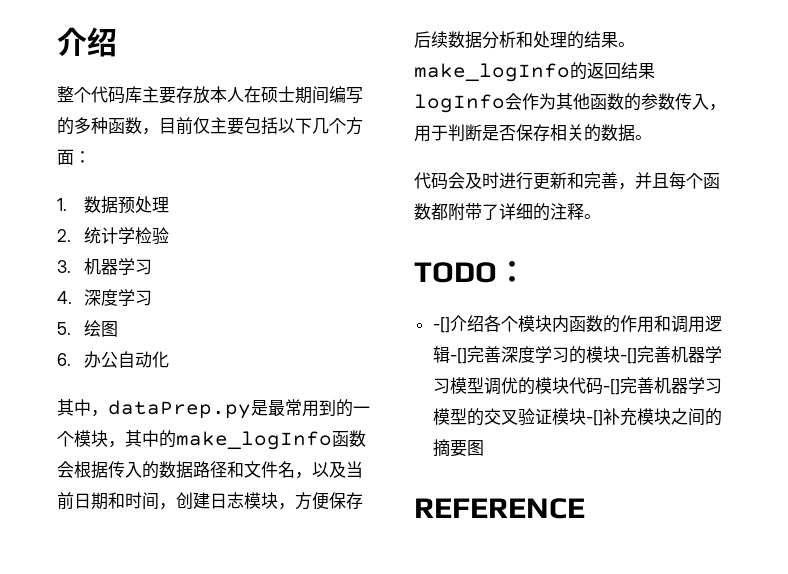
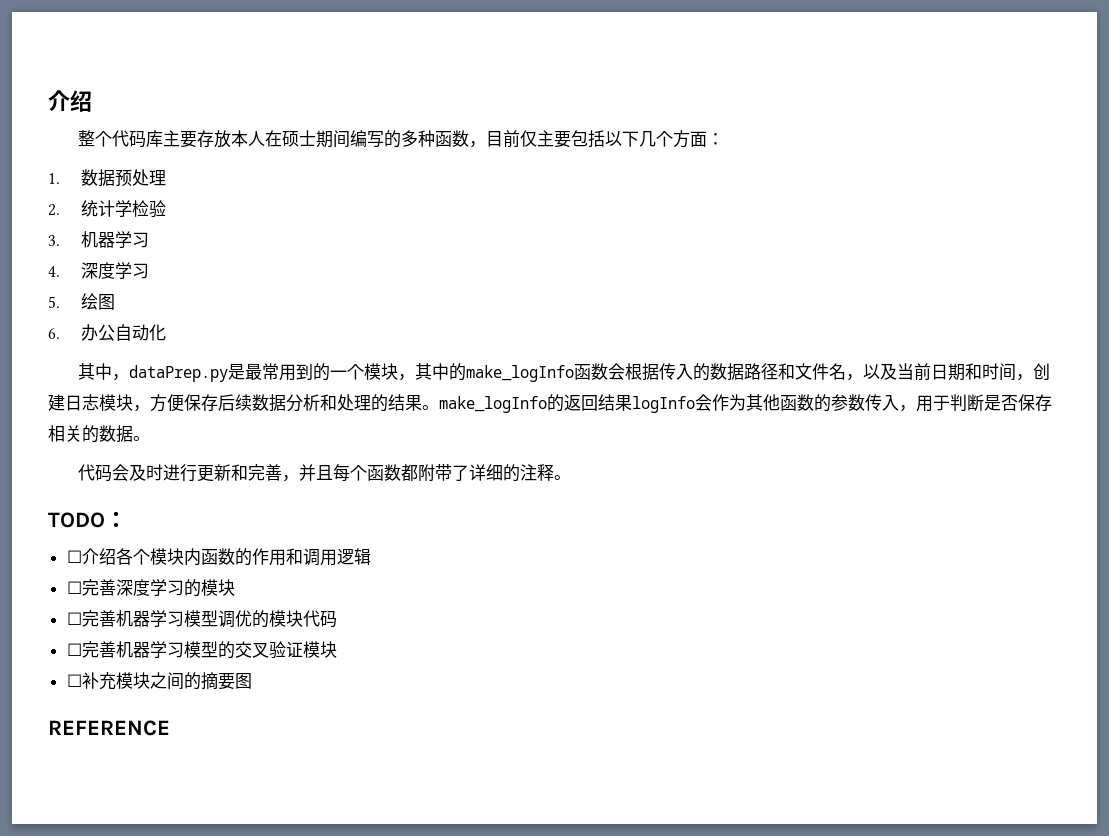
[432,317,450,333] -[] -> [66,550,82,563] ☐
[449,348,467,364] -[] -> [66,581,82,594] // ☐
[619,348,637,364] -[] -> [66,612,82,625] // ☐
[602,379,620,395] -[] -> [66,643,82,656] // ☐
[585,410,603,426] -[] -> [66,674,82,687] // ☐

